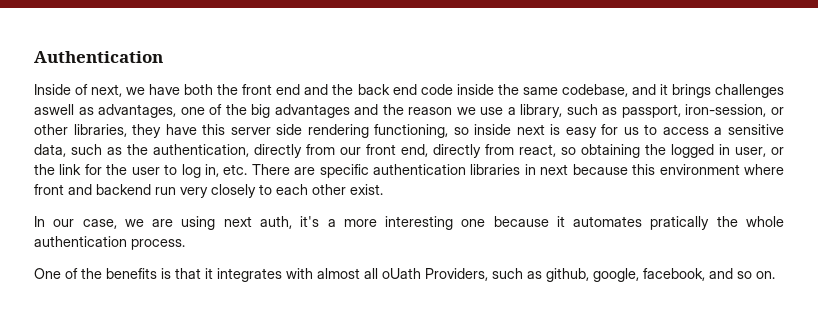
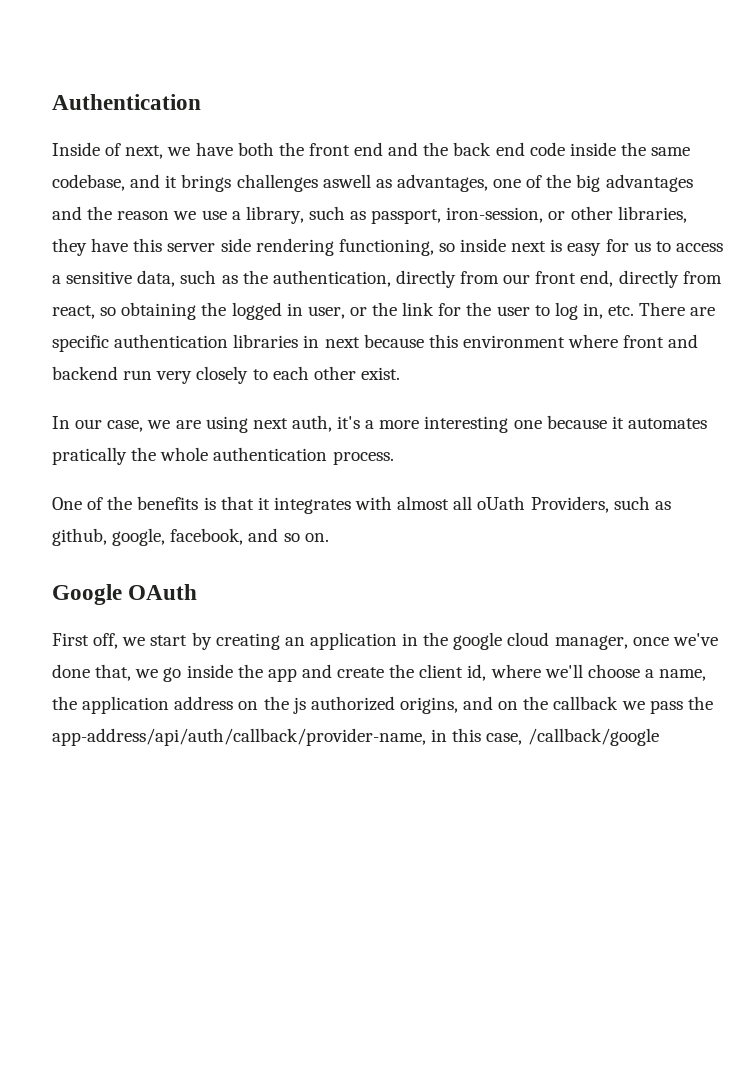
(775, 275) none -> [52,584,198,605] [52,632,718,650] [52,664,707,682] [52,696,713,714] [52,728,659,746] // Google OAuth // First off, we start by creating an application in the google cloud manager, once we've done that, we go inside the app and create the client id, where we'll choose a name, the application address on the js authorized origins, and on the callback we pass the app-address/api/auth/callback/provider-name, in this case, /callback/google

